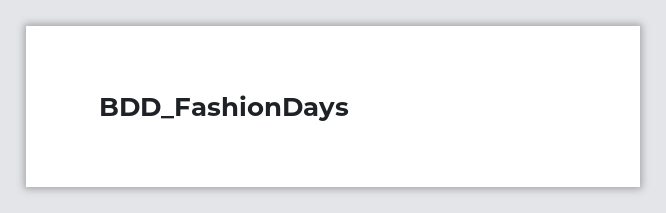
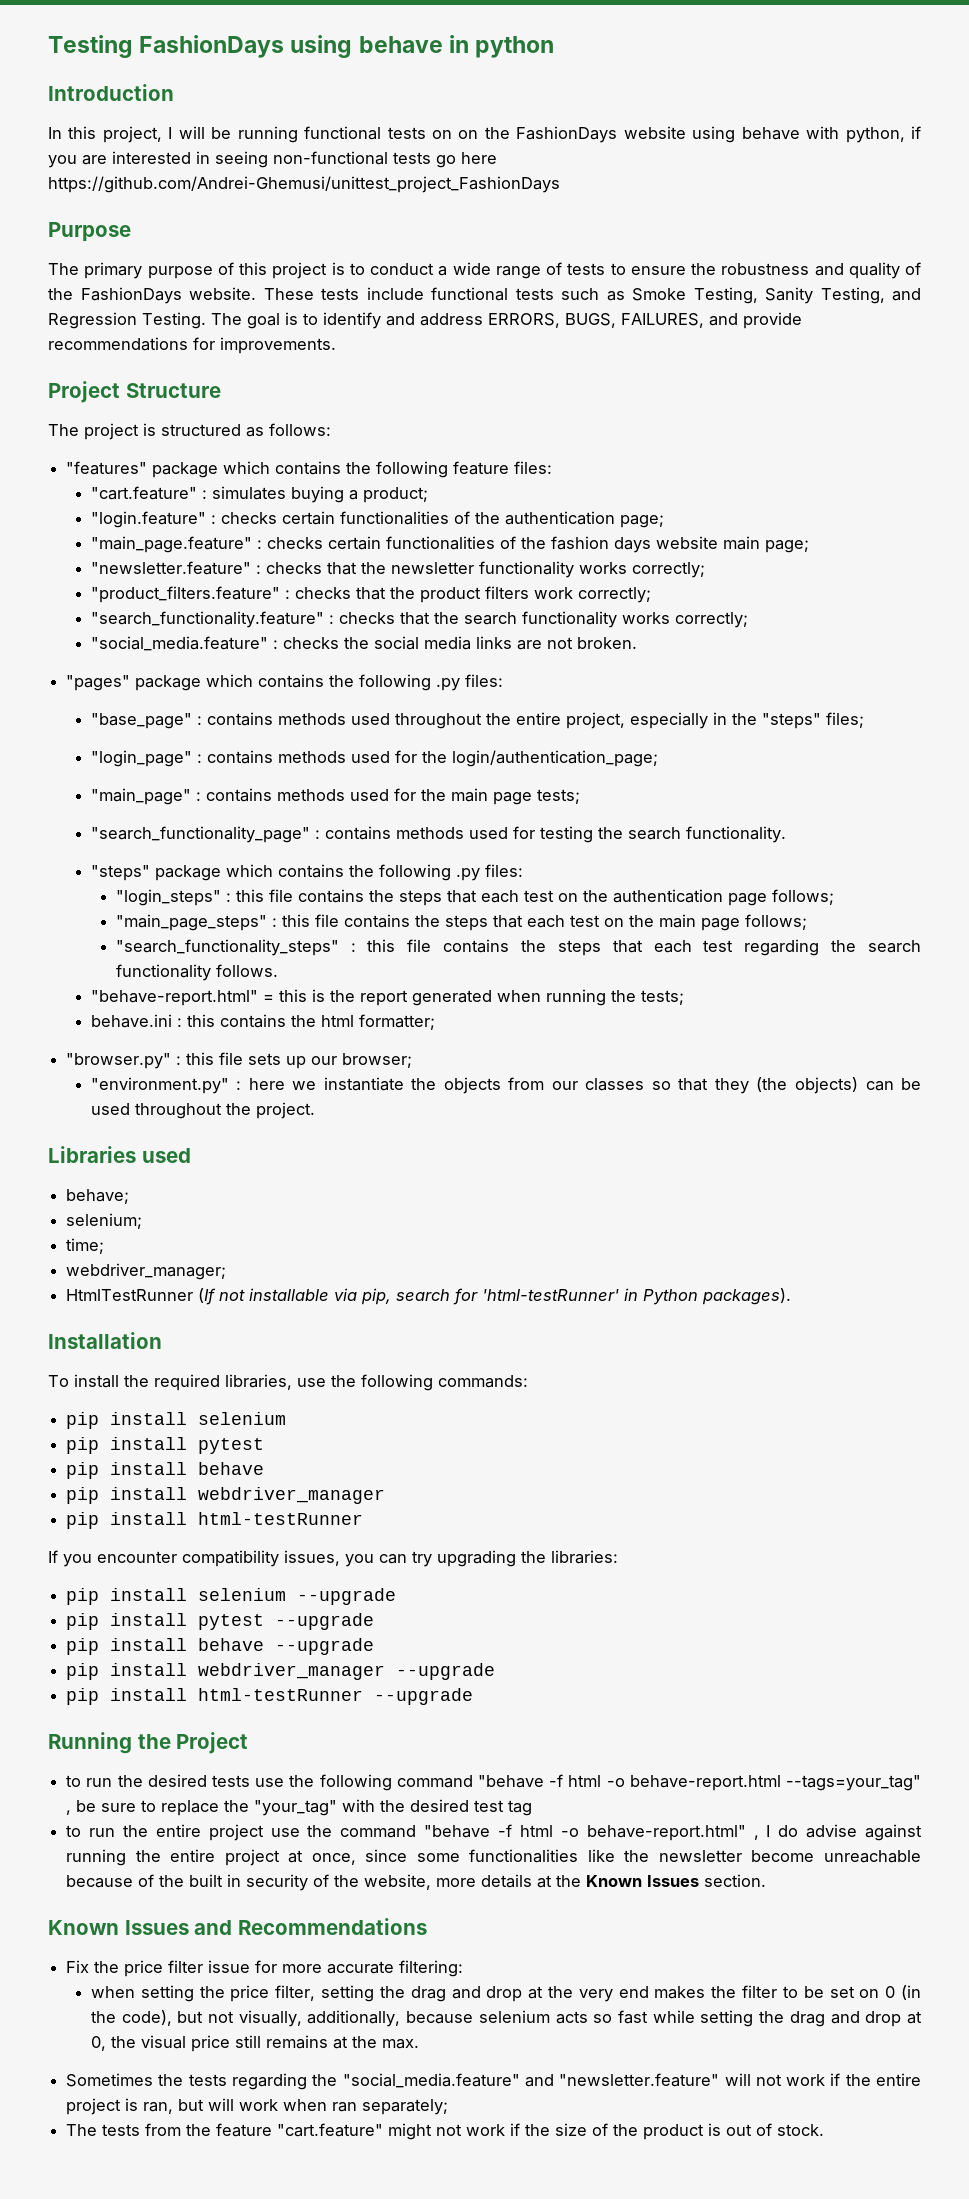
[99,95,349,121] BDD_FashionDays -> [48,35,555,58] [48,84,174,101] [48,126,922,143] [48,151,497,168] [48,176,560,193] [48,222,131,241] [48,262,921,279] [48,287,921,304] [48,312,802,329] [48,337,336,354] [48,381,221,403] [48,423,331,440] [66,461,553,478] [90,486,428,503] [90,511,664,528] [90,536,809,553] [90,561,705,578] [90,586,651,603] [90,611,748,628] [90,636,637,651] [66,674,504,691] [90,712,864,729] [90,750,658,767] [90,788,580,805] [90,826,786,843] [90,864,523,881] [115,889,834,906] [115,914,807,931] [115,939,922,956] [115,964,278,981] [90,989,684,1006] [90,1014,435,1030] [66,1052,413,1069] [90,1077,922,1094] [90,1102,315,1119] [48,1146,191,1163] [66,1189,130,1204] [66,1213,143,1229] [66,1238,105,1254] [66,1263,227,1280] [66,1288,792,1305] [48,1332,162,1349] [48,1374,528,1391] [66,1412,287,1429] [66,1437,265,1454] [66,1462,265,1479] [66,1487,386,1504] [66,1512,364,1529] [48,1550,618,1567] [66,1588,397,1605] [66,1613,375,1630] [66,1638,375,1655] [66,1663,496,1680] [66,1688,474,1705] [48,1732,249,1754] [66,1774,921,1791] [66,1799,533,1816] [66,1824,922,1841] [66,1849,921,1866] [66,1874,767,1891] [48,1918,427,1935] [66,1960,464,1977] [90,1985,921,2002] [90,2010,922,2027] [90,2035,419,2052] [66,2073,922,2090] [66,2098,449,2115] [66,2123,825,2140] Testing FashionDays using behave in python // Introduction // In this project, I will be running functional tests on on the FashionDays website using behave with python, if you are interested in seeing non-functional tests go here https://github.com/Andrei-Ghemusi/unittest_project_FashionDays // Purpose // The primary purpose of this project is to conduct a wide range of tests to ensure the robustness and quality of the FashionDays website. These tests include functional tests such as Smoke Testing, Sanity Testing, and Regression Testing. The goal is to identify and address ERRORS, BUGS, FAILURES, and provide recommendations for improvements. // Project Structure // The project is structured as follows: // "features" package which contains the following feature files: // "cart.feature" : simulates buying a product; // "login.feature" : checks certain functionalities of the authentication page; // "main_page.feature" : checks certain functionalities of the fashion days website main page; // "newsletter.feature" : checks that the newsletter functionality works correctly; // "product_filters.feature" : checks that the product filters work correctly; // "search_functionality.feature" : checks that the search functionality works correctly; // "social_media.feature" : checks the social media links are not broken. // "pages" package which contains the following .py files: // "base_page" : contains methods used throughout the entire project, especially in the "steps" files; // "login_page" : contains methods used for the login/authentication_page; // "main_page" : contains methods used for the main page tests; // "search_functionality_page" : contains methods used for testing the search functionality. // "steps" package which contains the following .py files: // "login_steps" : this file contains the steps that each test on the authentication page follows; // "main_page_steps" : this file contains the steps that each test on the main page follows; // "search_functionality_steps" : this file contains the steps that each test regarding the search functionality follows. // "behave-report.html" = this is the report generated when running the tests; // behave.ini : this contains the html formatter; // "browser.py" : this file sets up our browser; // "environment.py" : here we instantiate the objects from our classes so that they (the objects) can be used throughout the project. // Libraries used // behave; // selenium; // time; // webdriver_manager; // HtmlTestRunner (If not installable via pip, search for 'html-testRunner' in Python packages). // Installation // To install the required libraries, use the following commands: // pip install selenium // pip install pytest // pip install behave // pip install webdriver_manager // pip install html-testRunner // If you encounter compatibility issues, you can try upgrading the libraries: // pip install selenium --upgrade // pip install pytest --upgrade // pip install behave --upgrade // pip install webdriver_manager --upgrade // pip install html-testRunner --upgrade // Running the Project // to run the desired tests use the following command "behave -f html -o behave-report.html --tags=your_tag" , be sure to replace the "your_tag" with the desired test tag // to run the entire project use the command "behave -f html -o behave-report.html" , I do advise against running the entire project at once, since some functionalities like the newsletter become unreachable because of the built in security of the website, more details at the Known Issues section. // Known Issues and Recommendations // Fix the price filter issue for more accurate filtering: // when setting the price filter, setting the drag and drop at the very end makes the filter to be set on 0 (in the code), but not visually, additionally, because selenium acts so fast while setting the drag and drop at 0, the visual price still remains at the max. // Sometimes the tests regarding the "social_media.feature" and "newsletter.feature" will not work if the entire project is ran, but will work when ran separately; // The tests from the feature "cart.feature" might not work if the size of the product is out of stock.

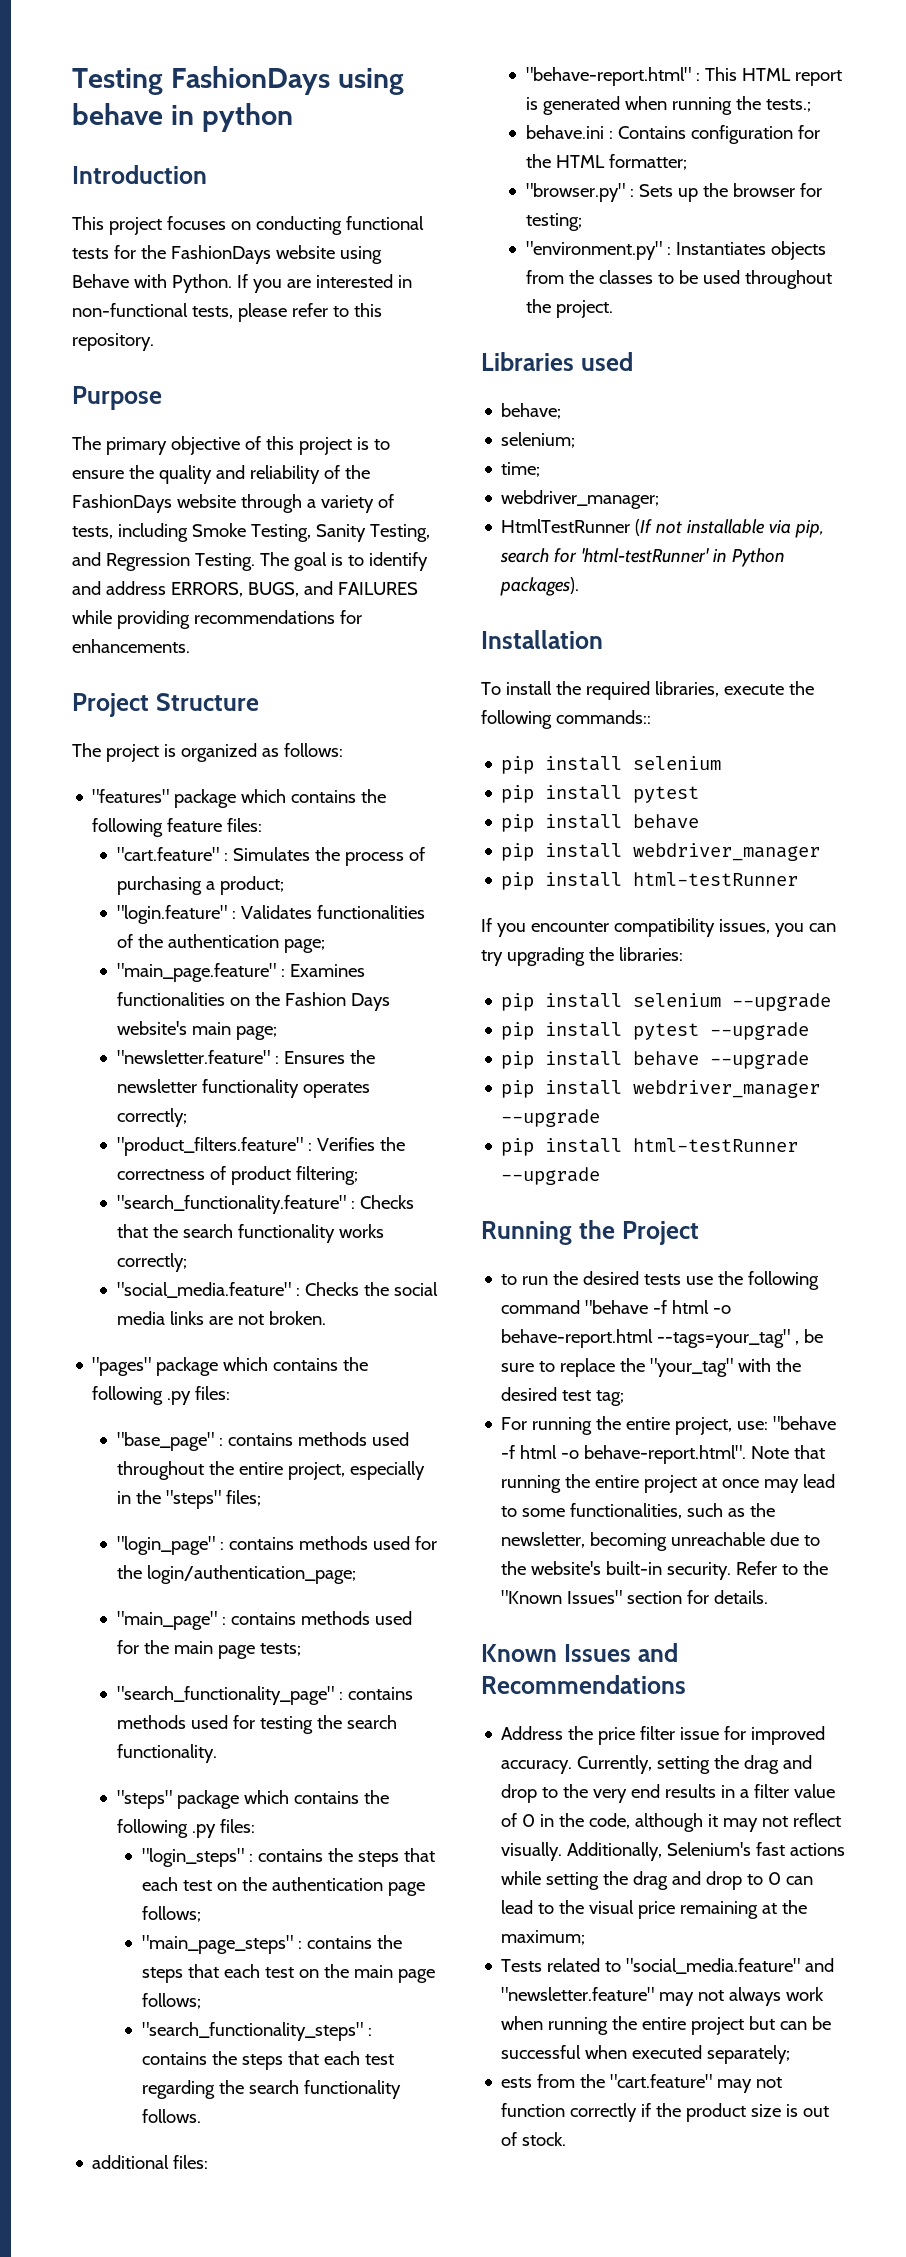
[48,126,922,143] [48,151,497,168] [48,176,560,193] In this project, I will be running functional tests on on the FashionDays website using behave with python, if you are interested in seeing non-functional tests go here https://github.com/Andrei-Ghemusi/unittest_project_FashionDays -> [72,216,424,235] [72,245,382,264] [72,274,412,293] [72,303,382,322] [72,333,154,351] This project focuses on conducting functional tests for the FashionDays website using Behave with Python. If you are interested in non-functional tests, please refer to this repository.
[147,266,213,279] purpose -> [170,436,240,455] objective
[370,262,921,279] [48,287,625,304] conduct a wide range of tests to ensure the robustness and quality of the FashionDays website. These tests include functional tests such as -> [72,465,370,484] [72,494,394,513] [72,523,188,542] ensure the quality and reliability of the FashionDays website through a variety of tests, including
[621,312,802,329] FAILURES, and provide -> [303,581,418,595] [72,610,190,629] and FAILURES while providing
[220,337,336,354] improvements. -> [72,639,190,653] enhancements.
[161,424,241,436] structured -> [180,743,257,762] organized
[211,486,344,503] simulates buying -> [233,847,426,866] [117,876,203,895] Simulates the process of purchasing
[220,511,335,525] checks certain -> [241,905,313,919] Validates
[266,536,718,553] checks certain functionalities of the fashion days website -> [290,964,366,977] [117,992,391,1011] [117,1021,188,1035] Examines functionalities on the Fashion Days website's
[265,562,357,575] checks that -> [284,1051,346,1064] Ensures
[578,562,627,574] works -> [303,1082,371,1098] operates
[294,586,651,603] checks that the product filters work correctly; -> [317,1137,406,1151] [117,1166,359,1185] Verifies the correctness of product filtering;
[338,612,395,624] checks -> [360,1195,415,1209] Checks
[282,637,339,649] checks -> [305,1282,360,1296] Checks
[235,889,293,902] this file -> (253, 1858) none
[281,914,339,927] this file -> (302, 1945) none
[367,939,432,952] this file -> (372, 2032) none
(278, 970) none -> [92,2155,209,2169] // additional files:
[262,989,408,1006] = this is the report -> [696,67,843,86] [526,97,539,110] : This HTML report is
[640,990,684,1005] tests; -> [766,99,812,112] tests.;
[186,1014,435,1030] [66,1052,413,1069] [90,1077,894,1094] this contains the html formatter; // "browser.py" : this file sets up our browser; // "environment.py" : here we instantiate the objects from our classes so that they (the objects) can -> [618,125,821,144] [526,154,688,170] [526,183,823,202] [526,213,583,231] [526,241,827,260] [526,270,675,284] Contains configuration for the HTML formatter; // "browser.py" : Sets up the browser for testing; // "environment.py" : Instantiates objects from the classes to
[297,1374,528,1391] use the following commands: -> [723,681,814,695] [481,710,651,729] execute the following commands::
[508,1800,533,1816] [66,1824,922,1841] tag // to run the entire project use the command "behave -f html -o behave-report.html" , I do advise against -> [596,1390,625,1406] [501,1416,837,1435] [501,1445,826,1464] tag; // For running the entire project, use: "behave -f html -o behave-report.html". Note that
[311,1849,921,1865] [66,1874,767,1891] once, since some functionalities like the newsletter become unreachable because of the built in security of the website, more details at the Known Issues section. -> [722,1474,836,1493] [501,1503,776,1519] [501,1532,821,1551] [501,1561,829,1580] [501,1590,769,1604] once may lead to some functionalities, such as the newsletter, becoming unreachable due to the website's built-in security. Refer to the "Known Issues" section for details.
[66,1960,90,1973] Fix -> [501,1726,564,1740] Address
[282,1960,464,1977] [90,1985,544,2002] more accurate filtering: // when setting the price filter, setting the drag and drop at -> [751,1726,826,1745] [501,1755,813,1774] [501,1784,559,1803] improved accuracy. Currently, setting the drag and drop to
[654,1985,921,2000] [90,2010,649,2027] makes the filter to be set on 0 (in the code), but not visually, additionally, because selenium acts so fast -> [665,1784,836,1798] [501,1813,842,1832] [501,1842,846,1861] results in a filter value of 0 in the code, although it may not reflect visually. Additionally, Selenium's fast actions
[906,2011,922,2024] [90,2035,419,2052] [66,2073,922,2090] [66,2098,449,2115] [66,2123,705,2140] at 0, the visual price still remains at the max. // Sometimes the tests regarding the "social_media.feature" and "newsletter.feature" will not work if the entire project is ran, but will work when ran separately; // The tests from the feature "cart.feature" might not work if the size of the product -> [747,1872,814,1885] [501,1900,808,1919] [501,1930,586,1945] [501,1958,835,1974] [501,1987,825,2006] [501,2016,832,2035] [501,2045,791,2064] [501,2074,783,2093] [501,2103,782,2122] to 0 can lead to the visual price remaining at the maximum; // Tests related to "social_media.feature" and "newsletter.feature" may not always work when running the entire project but can be successful when executed separately; // ests from the "cart.feature" may not function correctly if the product size

